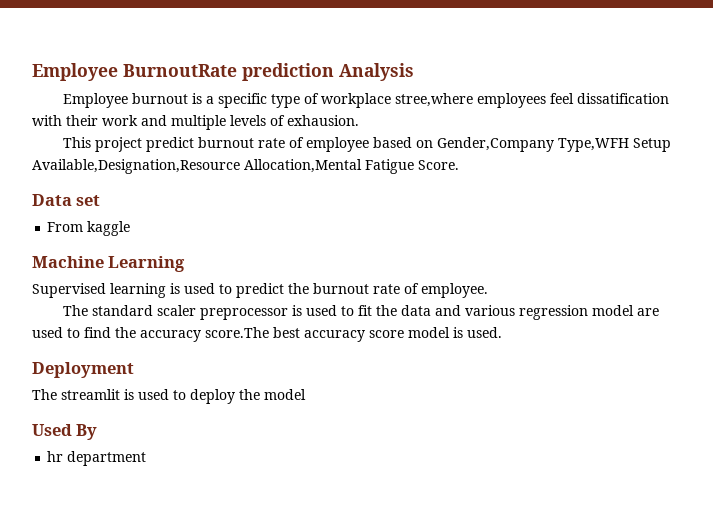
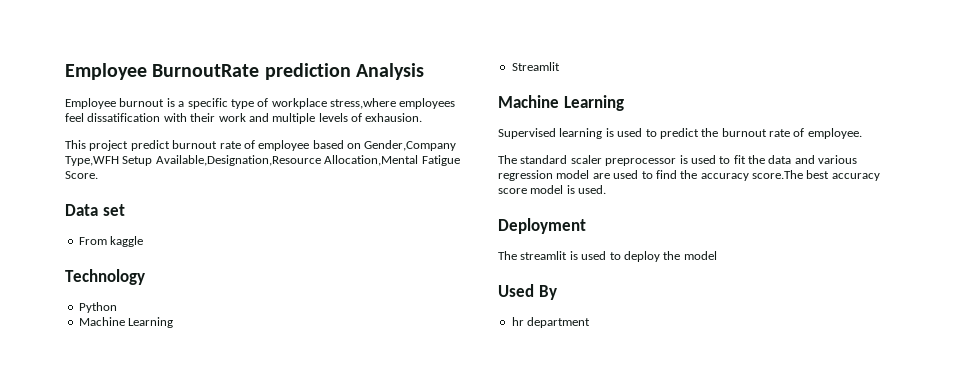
[394,93,473,107] stree,where -> [330,98,396,109] stress,where
(131, 228) none -> [65,269,145,285] [78,302,117,313] [78,317,174,328] [511,62,560,71] // Technology // Python // Machine Learning // Streamlit

